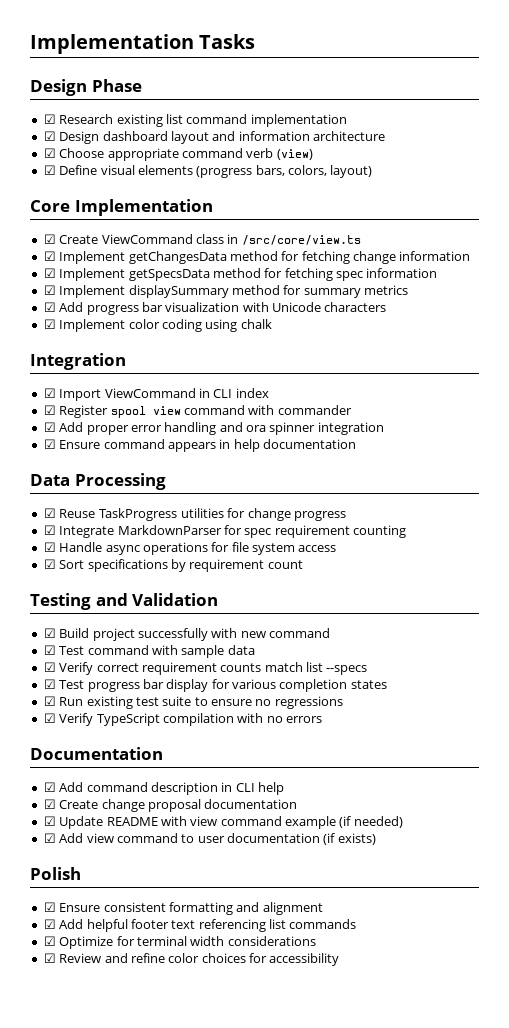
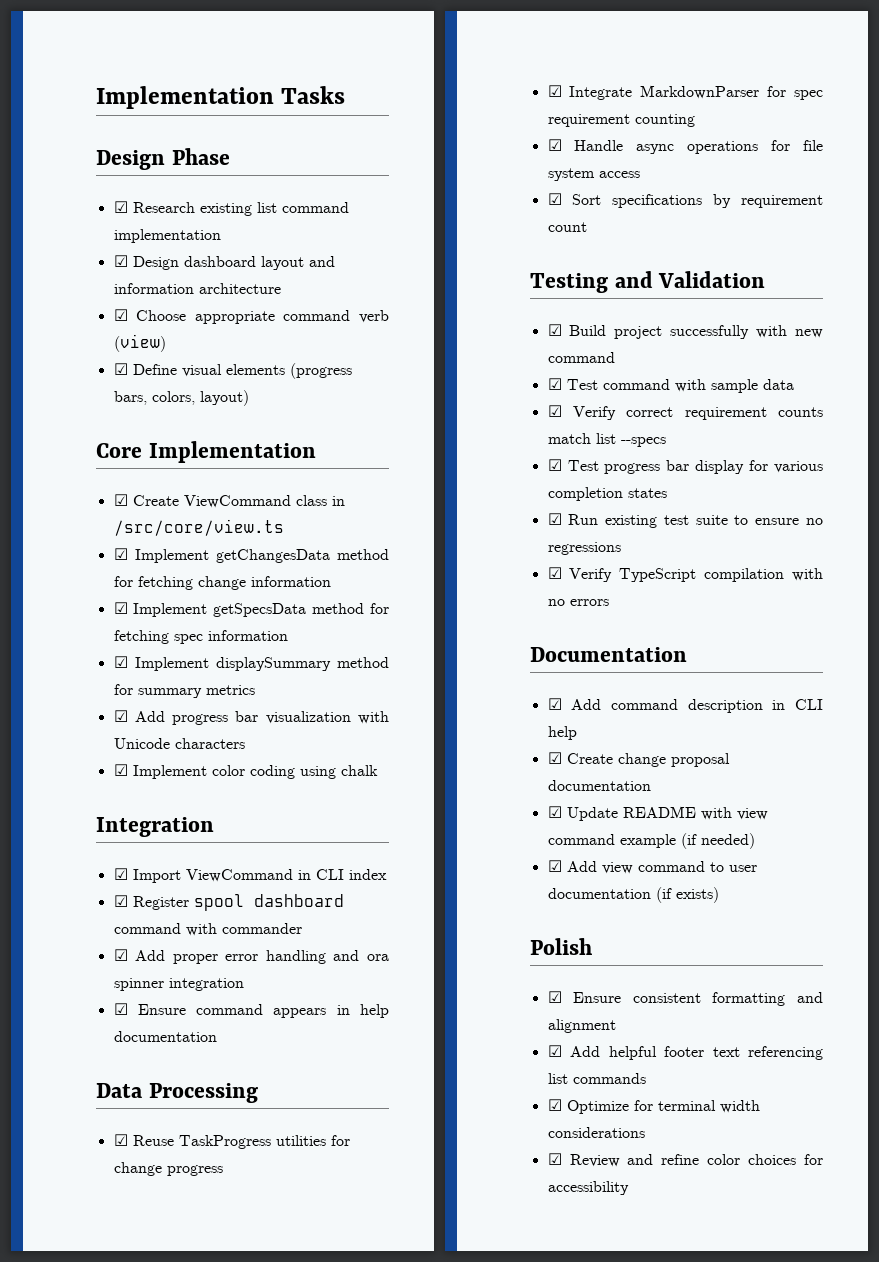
[152,406,181,415] view -> [253,894,344,907] dashboard

